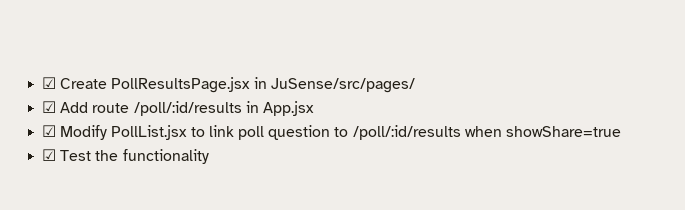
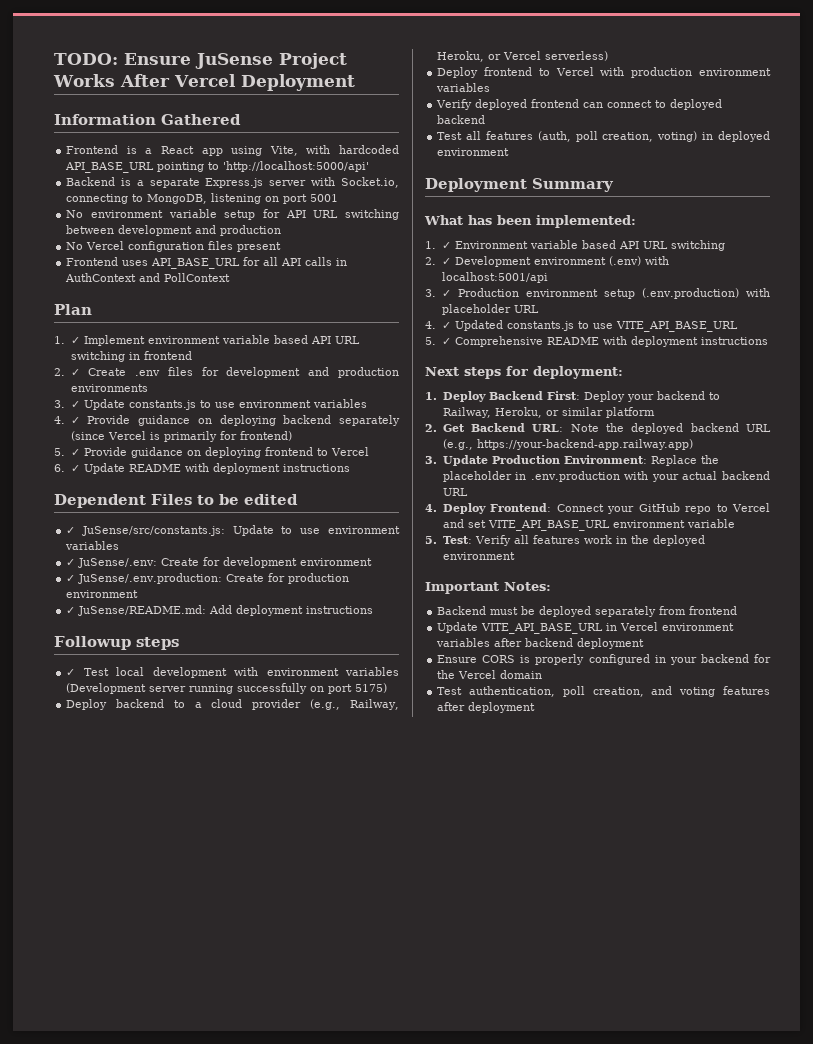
[42,77,415,93] [42,101,314,116] [42,125,621,140] [42,149,209,164] ☑ Create PollResultsPage.jsx in JuSense/src/pages/ // ☑ Add route /poll/:id/results in App.jsx // ☑ Modify PollList.jsx to link poll question to /poll/:id/results when showShare=true // ☑ Test the functionality -> [54,53,347,69] [53,74,355,91] [54,114,241,125] [66,145,400,156] [65,161,370,173] [66,177,399,188] [66,193,339,204] [66,209,399,220] [66,225,282,236] [66,241,282,252] [66,257,348,269] [65,273,231,282] [54,304,92,315] [54,335,360,346] [70,351,192,362] [54,367,399,378] [70,384,148,392] [54,399,367,410] [54,415,400,426] [70,431,292,442] [54,447,369,458] [54,463,350,474] [54,494,298,508] [66,525,400,536] [65,541,120,550] [66,557,373,568] [66,573,350,584] [66,590,139,598] [66,605,374,616] [54,636,179,650] [66,667,399,678] [66,683,388,694] [66,699,400,710] [437,51,609,62] [437,67,771,78] [436,83,491,92] [436,99,723,110] [437,115,486,124] [437,131,770,142] [437,148,510,156] [425,178,614,192] [424,215,636,228] [425,240,725,251] [425,256,669,267] [441,272,548,283] [425,288,770,299] [441,304,539,315] [425,320,738,332] [425,336,768,347] [425,366,623,379] [425,391,720,402] [442,407,656,418] [425,423,771,434] [442,439,694,450] [425,455,719,466] [442,471,770,482] [442,488,468,496] [425,503,770,514] [442,519,735,531] [425,535,706,546] [442,552,515,560] [425,582,551,594] [437,606,738,617] [437,622,735,634] [436,638,645,649] [437,654,771,665] [437,670,543,679] [437,686,770,697] [437,702,536,713] TODO: Ensure JuSense Project Works After Vercel Deployment // Information Gathered // Frontend is a React app using Vite, with hardcoded API_BASE_URL pointing to 'http://localhost:5000/api' // Backend is a separate Express.js server with Socket.io, connecting to MongoDB, listening on port 5001 // No environment variable setup for API URL switching between development and production // No Vercel configuration files present // Frontend uses API_BASE_URL for all API calls in AuthContext and PollContext // Plan // 1. ✓ Implement environment variable based API URL switching in frontend // 2. ✓ Create .env files for development and production environments // 3. ✓ Update constants.js to use environment variables // 4. ✓ Provide guidance on deploying backend separately (since Vercel is primarily for frontend) // 5. ✓ Provide guidance on deploying frontend to Vercel // 6. ✓ Update README with deployment instructions // Dependent Files to be edited // ✓ JuSense/src/constants.js: Update to use environment variables // ✓ JuSense/.env: Create for development environment // ✓ JuSense/.env.production: Create for production environment // ✓ JuSense/README.md: Add deployment instructions // Followup steps // ✓ Test local development with environment variables (Development server running successfully on port 5175) // Deploy backend to a cloud provider (e.g., Railway, Heroku, or Vercel serverless) // Deploy frontend to Vercel with production environment variables // Verify deployed frontend can connect to deployed backend // Test all features (auth, poll creation, voting) in deployed environment // Deployment Summary // What has been implemented: // 1. ✓ Environment variable based API URL switching // 2. ✓ Development environment (.env) with localhost:5001/api // 3. ✓ Production environment setup (.env.production) with placeholder URL // 4. ✓ Updated constants.js to use VITE_API_BASE_URL // 5. ✓ Comprehensive README with deployment instructions // Next steps for deployment: // 1. Deploy Backend First: Deploy your backend to Railway, Heroku, or similar platform // 2. Get Backend URL: Note the deployed backend URL (e.g., https://your-backend-app.railway.app) // 3. Update Production Environment: Replace the placeholder in .env.production with your actual backend URL // 4. Deploy Frontend: Connect your GitHub repo to Vercel and set VITE_API_BASE_URL environment variable // 5. Test: Verify all features work in the deployed environment // Important Notes: // Backend must be deployed separately from frontend // Update VITE_API_BASE_URL in Vercel environment variables after backend deployment // Ensure CORS is properly configured in your backend for the Vercel domain // Test authentication, poll creation, and voting features after deployment

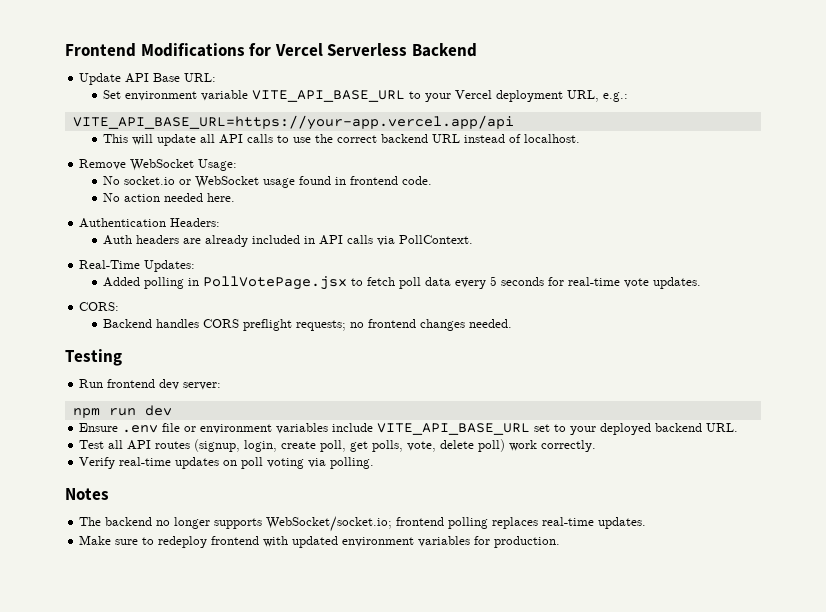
[54,53,347,69] [53,74,355,91] [54,114,241,125] [66,145,400,156] [65,161,370,173] [66,177,399,188] [66,193,339,204] [66,209,399,220] [66,225,282,236] [66,241,282,252] [66,257,348,269] [65,273,231,282] [54,304,92,315] [54,335,360,346] [70,351,192,362] [54,367,399,378] [70,384,148,392] [54,399,367,410] [54,415,400,426] [70,431,292,442] [54,447,369,458] [54,463,350,474] [54,494,298,508] [66,525,400,536] [65,541,120,550] [66,557,373,568] [66,573,350,584] [66,590,139,598] [66,605,374,616] [54,636,179,650] [66,667,399,678] [66,683,388,694] [66,699,400,710] [437,51,609,62] [437,67,771,78] [436,83,491,92] [436,99,723,110] [437,115,486,124] TODO: Ensure JuSense Project Works After Vercel Deployment // Information Gathered // Frontend is a React app using Vite, with hardcoded API_BASE_URL pointing to 'http://localhost:5000/api' // Backend is a separate Express.js server with Socket.io, connecting to MongoDB, listening on port 5001 // No environment variable setup for API URL switching between development and production // No Vercel configuration files present // Frontend uses API_BASE_URL for all API calls in AuthContext and PollContext // Plan // 1. ✓ Implement environment variable based API URL switching in frontend // 2. ✓ Create .env files for development and production environments // 3. ✓ Update constants.js to use environment variables // 4. ✓ Provide guidance on deploying backend separately (since Vercel is primarily for frontend) // 5. ✓ Provide guidance on deploying frontend to Vercel // 6. ✓ Update README with deployment instructions // Dependent Files to be edited // ✓ JuSense/src/constants.js: Update to use environment variables // ✓ JuSense/.env: Create for development environment // ✓ JuSense/.env.production: Create for production environment // ✓ JuSense/README.md: Add deployment instructions // Followup steps // ✓ Test local development with environment variables (Development server running successfully on port 5175) // Deploy backend to a cloud provider (e.g., Railway, Heroku, or Vercel serverless) // Deploy frontend to Vercel with production environment variables // Verify deployed frontend can connect to deployed backend -> [65,43,477,57] [79,73,217,85] [103,90,629,102] [72,115,514,130] [103,134,581,146] [79,159,238,171] [103,176,433,188] [103,193,236,202] [79,218,221,228] [103,235,474,247] [79,260,196,272] [103,276,702,290] [79,302,120,311] [103,319,513,331] [65,349,122,366] [79,379,222,390] [72,405,172,418] [79,423,739,435] Frontend Modifications for Vercel Serverless Backend // Update API Base URL: // Set environment variable VITE_API_BASE_URL to your Vercel deployment URL, e.g.: // VITE_API_BASE_URL=https://your-app.vercel.app/api // This will update all API calls to use the correct backend URL instead of localhost. // Remove WebSocket Usage: // No socket.io or WebSocket usage found in frontend code. // No action needed here. // Authentication Headers: // Auth headers are already included in API calls via PollContext. // Real-Time Updates: // Added polling in PollVotePage.jsx to fetch poll data every 5 seconds for real-time vote updates. // CORS: // Backend handles CORS preflight requests; no frontend changes needed. // Testing // Run frontend dev server: // npm run dev // Ensure .env file or environment variables include VITE_API_BASE_URL set to your deployed backend URL.
[485,131,770,142] [437,148,510,156] [425,178,614,192] [424,215,636,228] [425,240,725,251] [425,256,669,267] [441,272,548,283] [425,288,770,299] [441,304,539,315] [425,320,738,332] [425,336,768,347] [425,366,623,379] [425,391,720,402] [442,407,656,418] [425,423,771,434] [442,439,694,450] [425,455,719,466] [442,471,770,482] [442,488,468,496] [425,503,770,514] [442,519,735,531] [425,535,706,546] [442,552,515,560] [425,582,551,594] [437,606,738,617] [437,622,735,634] [436,638,645,649] [437,654,771,665] [437,670,543,679] [437,686,770,697] [437,702,536,713] features (auth, poll creation, voting) in deployed environment // Deployment Summary // What has been implemented: // 1. ✓ Environment variable based API URL switching // 2. ✓ Development environment (.env) with localhost:5001/api // 3. ✓ Production environment setup (.env.production) with placeholder URL // 4. ✓ Updated constants.js to use VITE_API_BASE_URL // 5. ✓ Comprehensive README with deployment instructions // Next steps for deployment: // 1. Deploy Backend First: Deploy your backend to Railway, Heroku, or similar platform // 2. Get Backend URL: Note the deployed backend URL (e.g., https://your-backend-app.railway.app) // 3. Update Production Environment: Replace the placeholder in .env.production with your actual backend URL // 4. Deploy Frontend: Connect your GitHub repo to Vercel and set VITE_API_BASE_URL environment variable // 5. Test: Verify all features work in the deployed environment // Important Notes: // Backend must be deployed separately from frontend // Update VITE_API_BASE_URL in Vercel environment variables after backend deployment // Ensure CORS is properly configured in your backend for the Vercel domain // Test authentication, poll creation, and voting features after deployment -> [127,439,597,452] [79,457,375,469] [65,488,109,500] [79,516,647,532] [79,535,561,548] API routes (signup, login, create poll, get polls, vote, delete poll) work correctly. // Verify real-time updates on poll voting via polling. // Notes // The backend no longer supports WebSocket/socket.io; frontend polling replaces real-time updates. // Make sure to redeploy frontend with updated environment variables for production.

